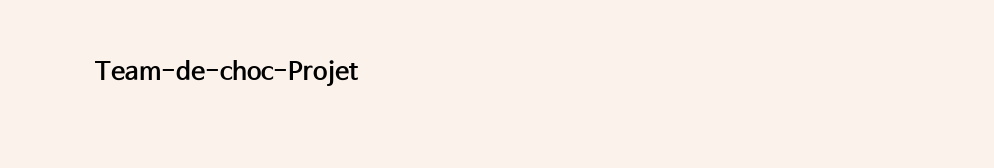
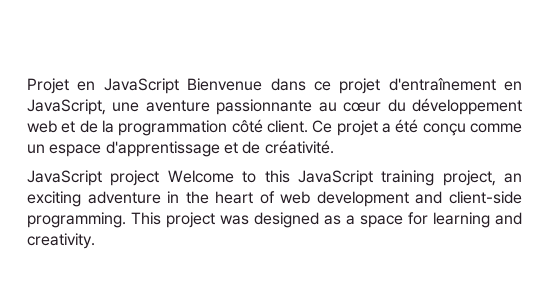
[95,60,358,87] Team-de-choc-Projet -> [27,78,522,94] [27,98,522,115] [27,119,522,136] [27,140,334,157] [27,170,522,186] [27,191,522,207] [27,212,522,228] [27,233,95,249] Projet en JavaScript Bienvenue dans ce projet d'entraînement en JavaScript, une aventure passionnante au cœur du développement web et de la programmation côté client. Ce projet a été conçu comme un espace d'apprentissage et de créativité. // JavaScript project Welcome to this JavaScript training project, an exciting adventure in the heart of web development and client-side programming. This project was designed as a space for learning and creativity.

